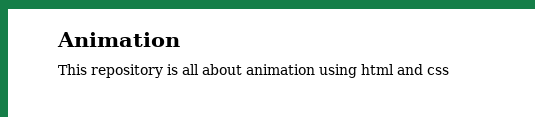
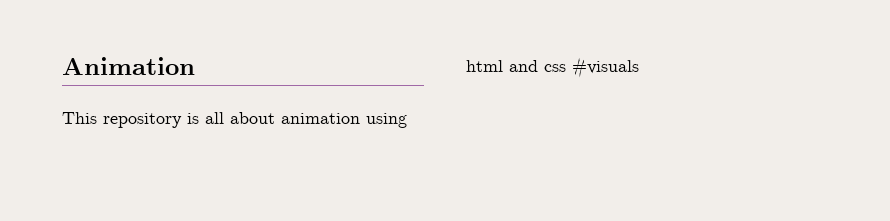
(449, 71) none -> [572,57,639,78] #visuals

